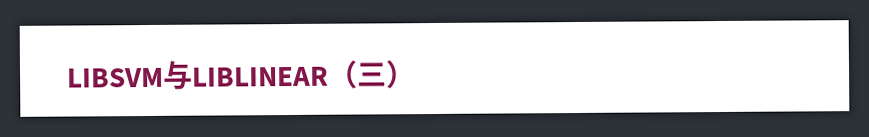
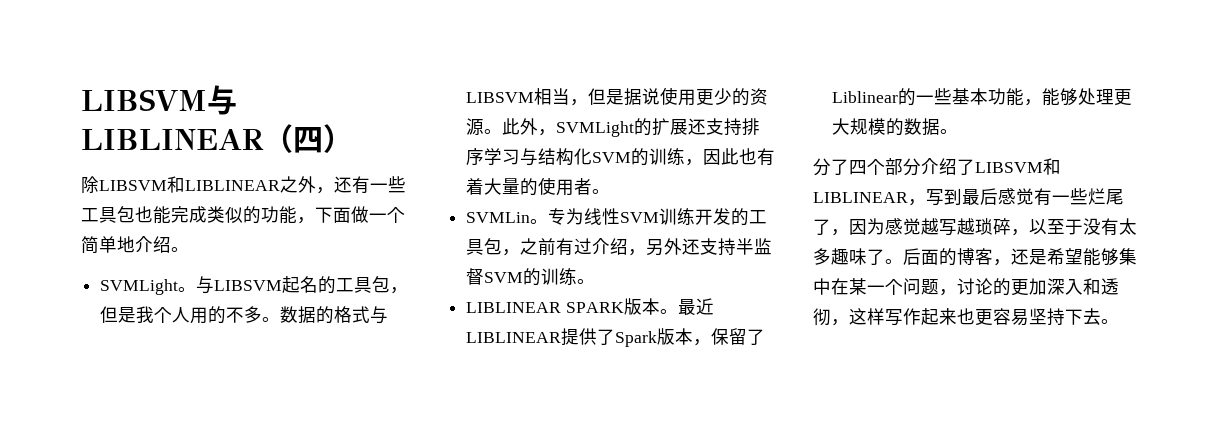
[356,62,387,87] 三 -> [293,127,323,153] 四
(416, 74) none -> [81,176,406,194] [81,206,405,224] [81,236,189,254] [100,276,409,295] [100,306,389,324] [466,87,769,106] [466,118,761,137] [466,148,776,166] [466,177,611,196] [466,208,768,226] [466,238,773,256] [466,268,596,286] [466,298,714,315] [466,328,766,347] [832,88,1133,106] [832,118,959,136] [813,158,1061,176] [813,188,1124,206] [813,218,1137,236] [813,248,1137,266] [813,278,1119,296] [813,308,1119,326] // 除LIBSVM和LIBLINEAR之外，还有一些工具包也能完成类似的功能，下面做一个简单地介绍。 // SVMLight。与LIBSVM起名的工具包，但是我个人用的不多。数据的格式与LIBSVM相当，但是据说使用更少的资源。此外，SVMLight的扩展还支持排序学习与结构化SVM的训练，因此也有着大量的使用者。 // SVMLin。专为线性SVM训练开发的工具包，之前有过介绍，另外还支持半监督SVM的训练。 // LIBLINEAR SPARK版本。最近LIBLINEAR提供了Spark版本，保留了Liblinear的一些基本功能，能够处理更大规模的数据。 // 分了四个部分介绍了LIBSVM和LIBLINEAR，写到最后感觉有一些烂尾了，因为感觉越写越琐碎，以至于没有太多趣味了。后面的博客，还是希望能够集中在某一个问题，讨论的更加深入和透彻，这样写作起来也更容易坚持下去。

